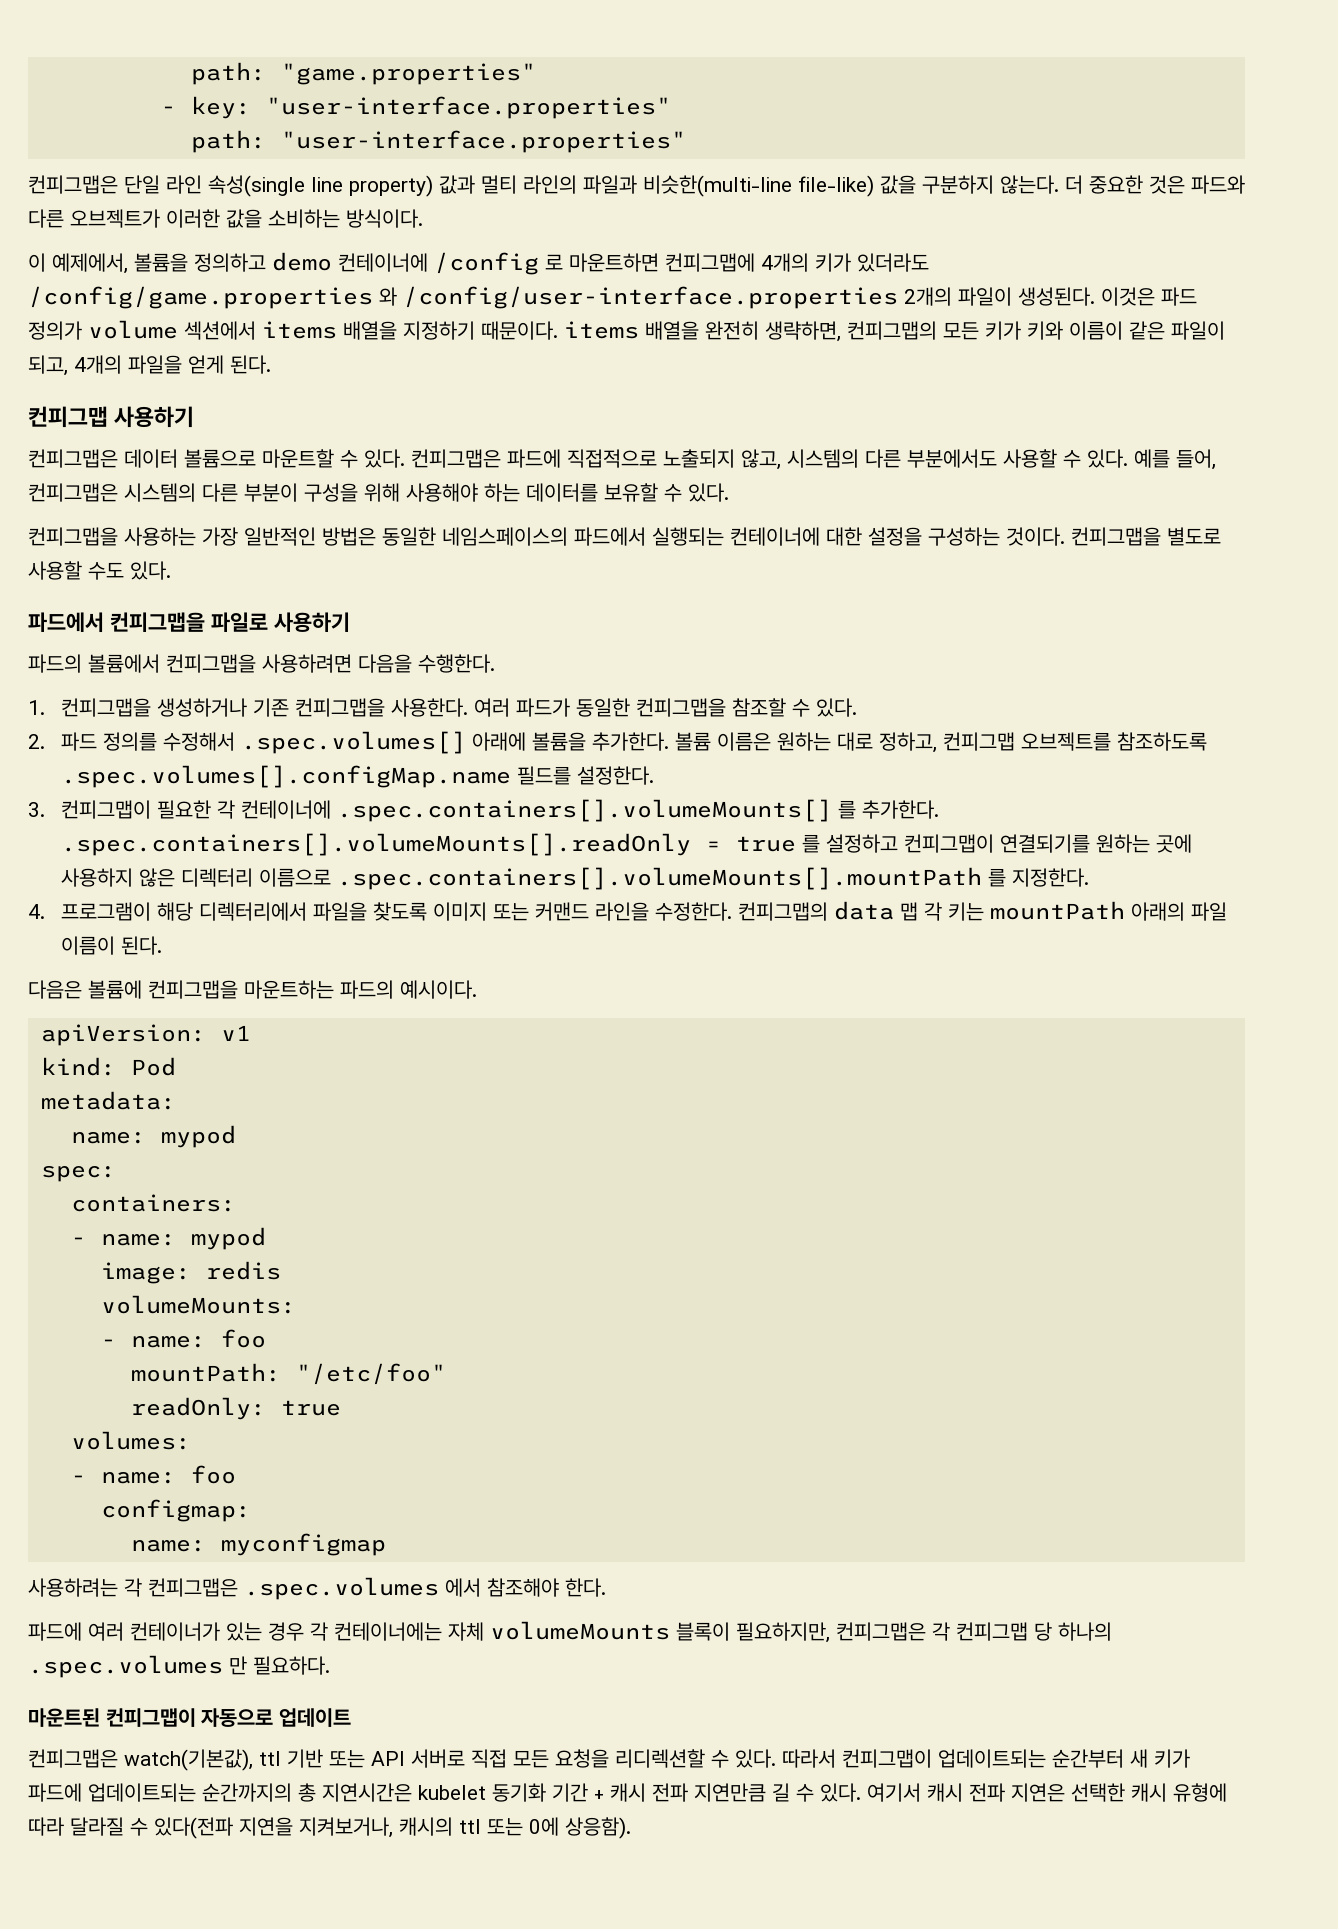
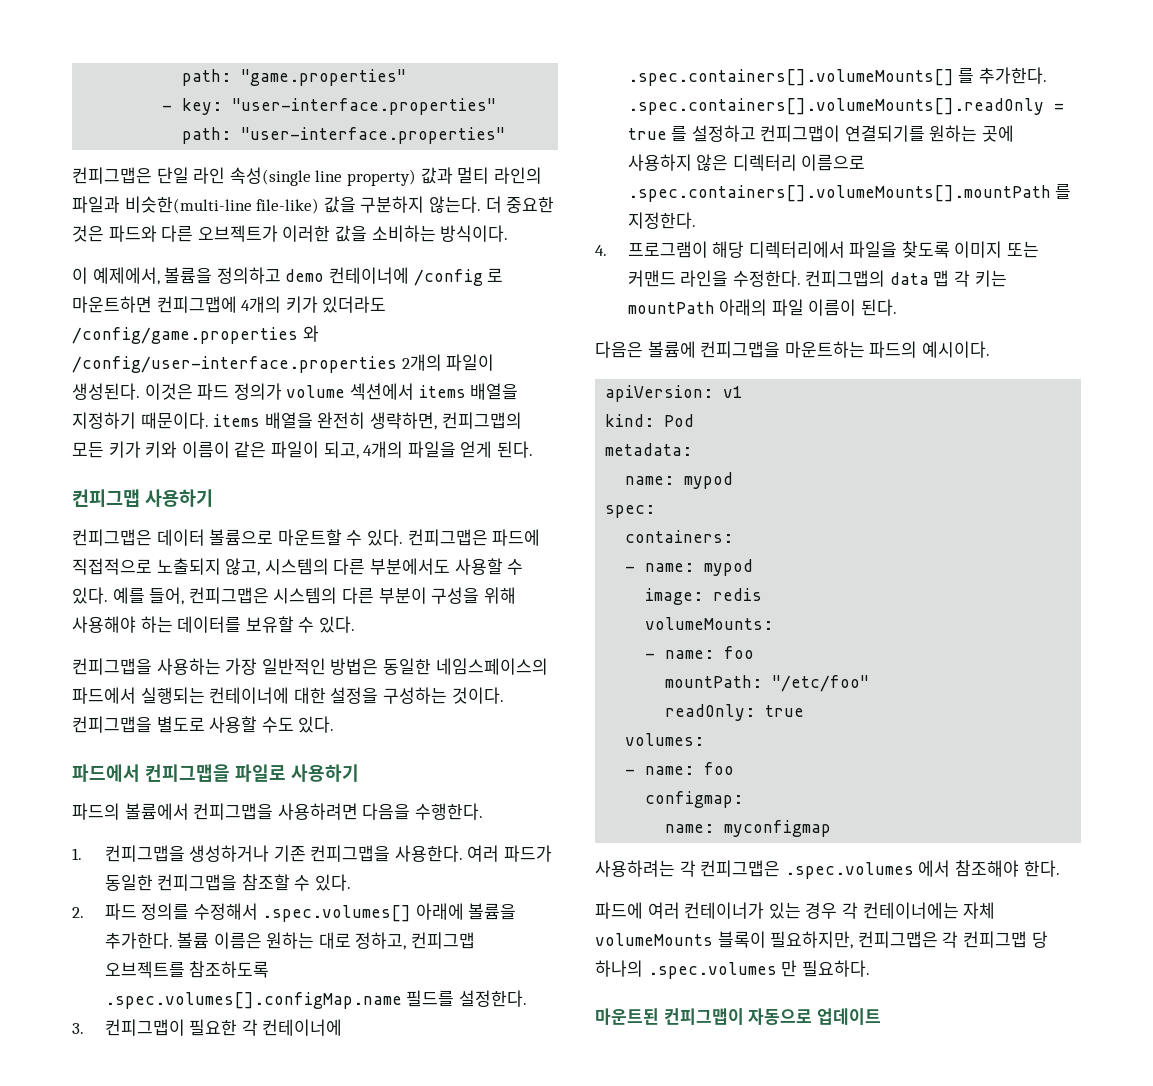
[28,1749,1190,1771] [28,1783,1227,1802] [28,1817,631,1839] // 컨피그맵은 watch(기본값), ttl 기반 또는 API 서버로 직접 모든 요청을 리디렉션할 수 있다. 따라서 컨피그맵이 업데이트되는 순간부터 새 키가 파드에 업데이트되는 순간까지의 총 지연시간은 kubelet 동기화 기간 + 캐시 전파 지연만큼 길 수 있다. 여기서 캐시 전파 지연은 선택한 캐시 유형에 따라 달라질 수 있다(전파 지연을 지켜보거나, 캐시의 ttl 또는 0에 상응함). -> (881, 1016) none

